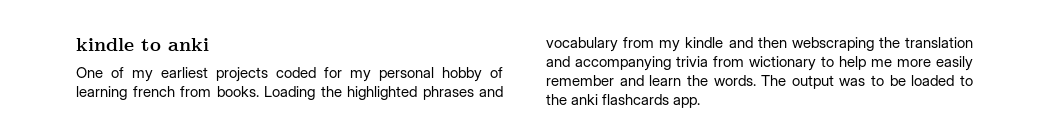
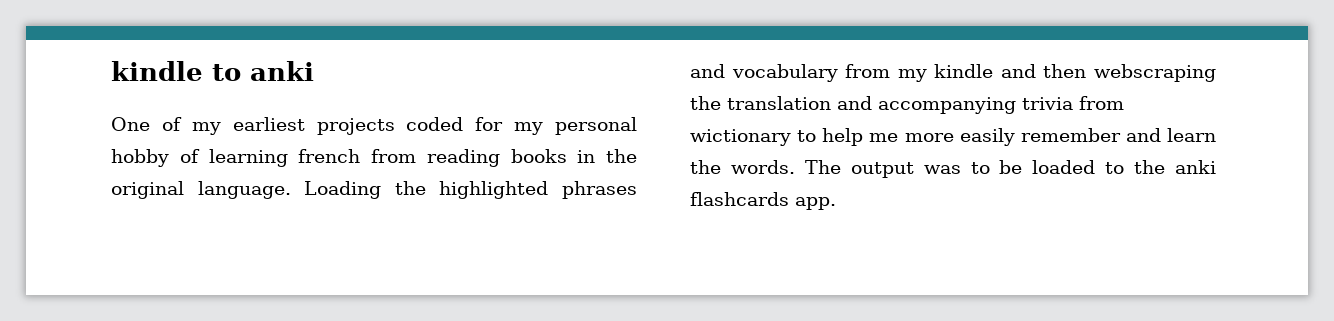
[216,86,259,97] books. -> [426,149,637,167] [111,181,291,199] reading books in the original language.

